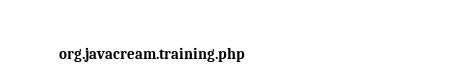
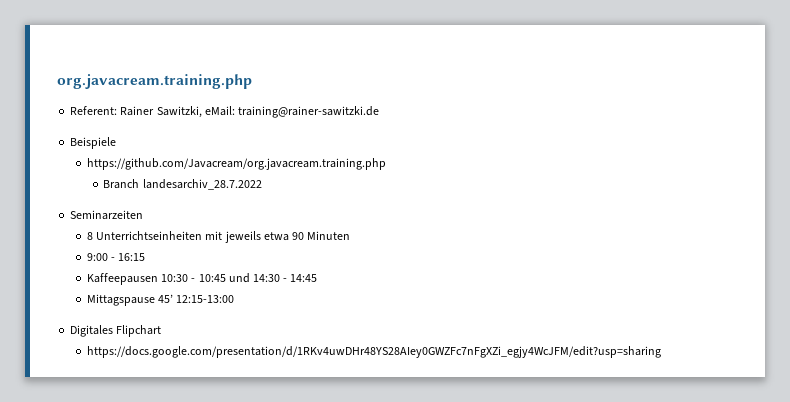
(245, 54) none -> [70,106,380,118] [70,137,117,149] [86,158,386,170] [103,179,262,190] [70,210,144,220] [86,231,351,243] [86,253,146,261] [86,273,318,285] [86,294,235,306] [70,325,162,337] [86,346,661,358] // Referent: Rainer Sawitzki, eMail: training@rainer-sawitzki.de // Beispiele // https://github.com/Javacream/org.javacream.training.php // Branch landesarchiv_28.7.2022 // Seminarzeiten // 8 Unterrichtseinheiten mit jeweils etwa 90 Minuten // 9:00 - 16:15 // Kaffeepausen 10:30 - 10:45 und 14:30 - 14:45 // Mittagspause 45’ 12:15-13:00 // Digitales Flipchart // https://docs.google.com/presentation/d/1RKv4uwDHr48YS28AIey0GWZFc7nFgXZi_egjy4WcJFM/edit?usp=sharing

